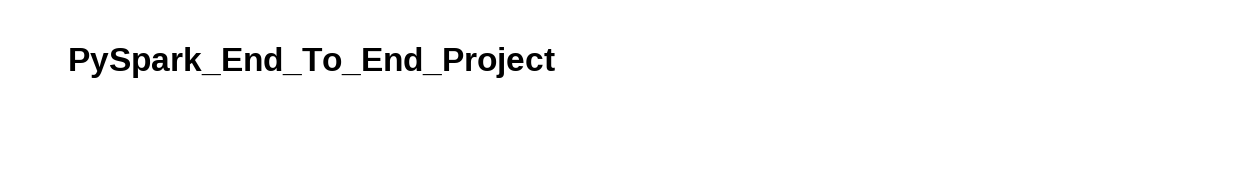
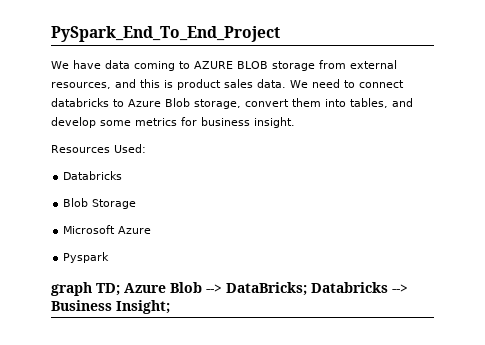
(555, 62) none -> [51,60,397,71] [51,79,404,90] [51,98,413,109] [51,117,295,128] [51,144,146,153] [63,171,123,180] [63,198,137,209] [63,225,152,234] [63,252,110,263] [51,282,408,296] [51,300,170,314] // We have data coming to AZURE BLOB storage from external resources, and this is product sales data. We need to connect databricks to Azure Blob storage, convert them into tables, and develop some metrics for business insight. // Resources Used: // Databricks // Blob Storage // Microsoft Azure // Pyspark // graph TD; Azure Blob --> DataBricks; Databricks --> Business Insight;

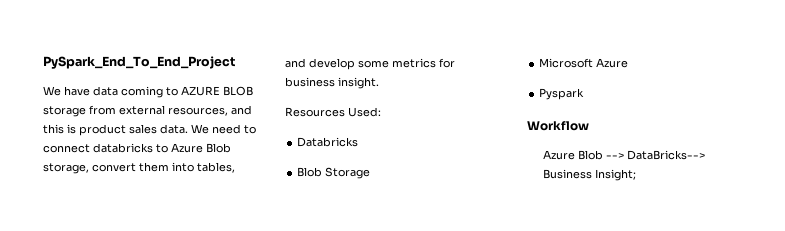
[51,282,120,296] graph TD; -> [527,121,589,131] Workflow //
[226,282,408,296] DataBricks; Databricks --> -> [626,150,705,160] DataBricks-->

